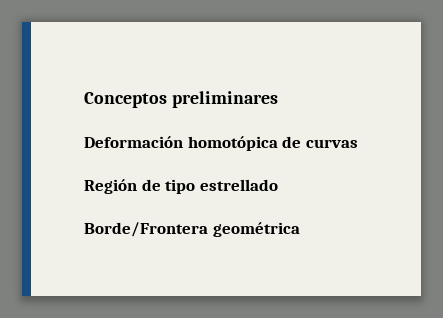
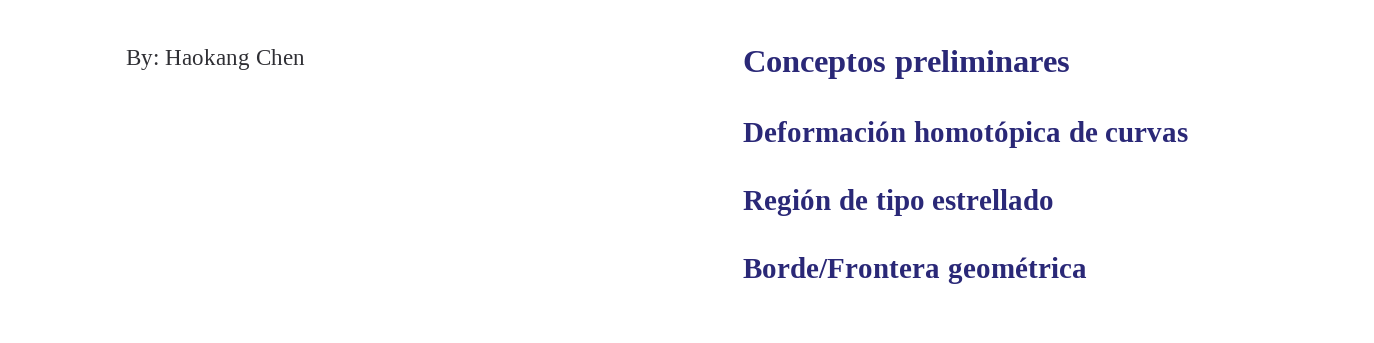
(84, 100) none -> [126,49,306,70] By: Haokang Chen //

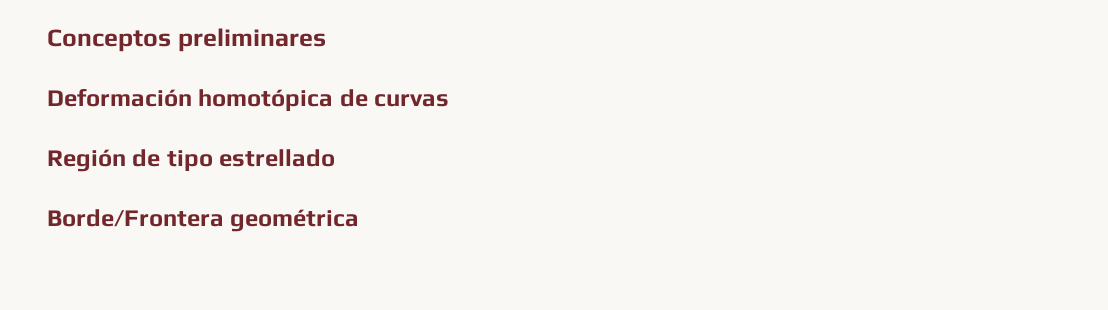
[126,49,306,70] By: Haokang Chen // -> (47, 40) none

